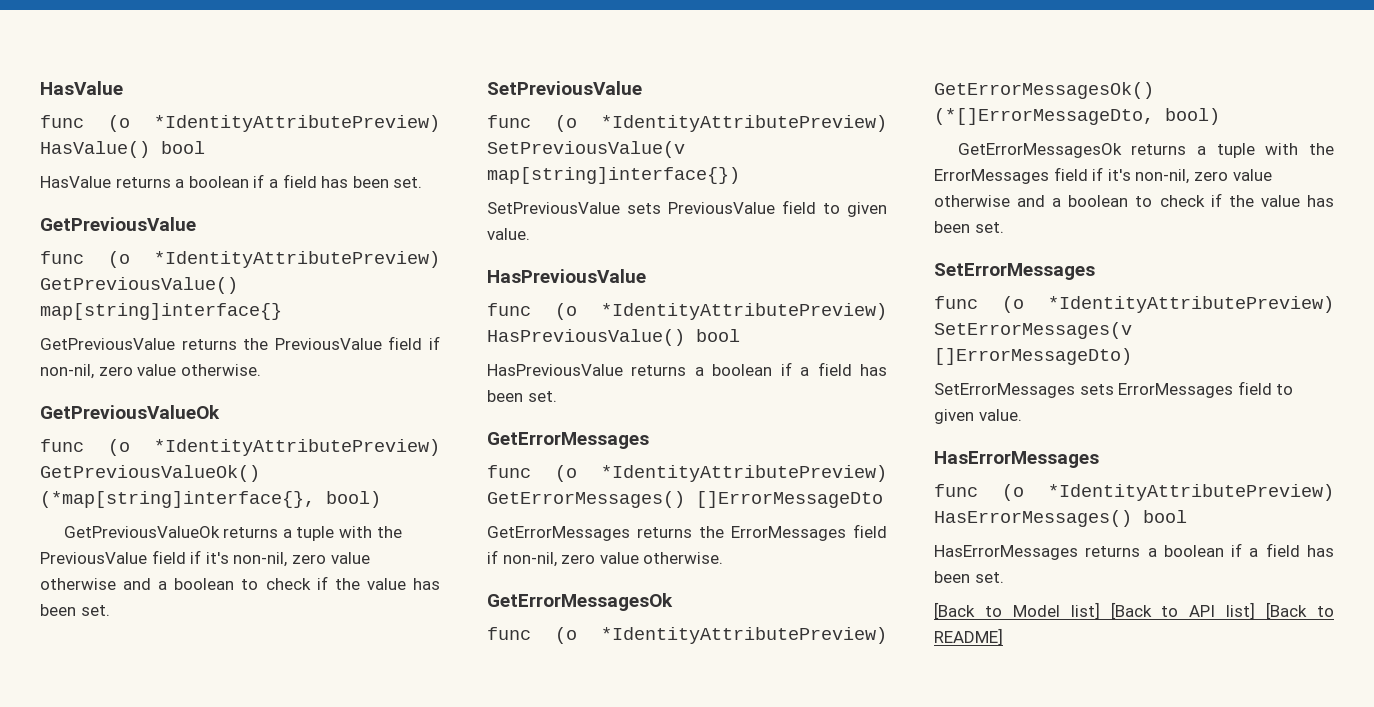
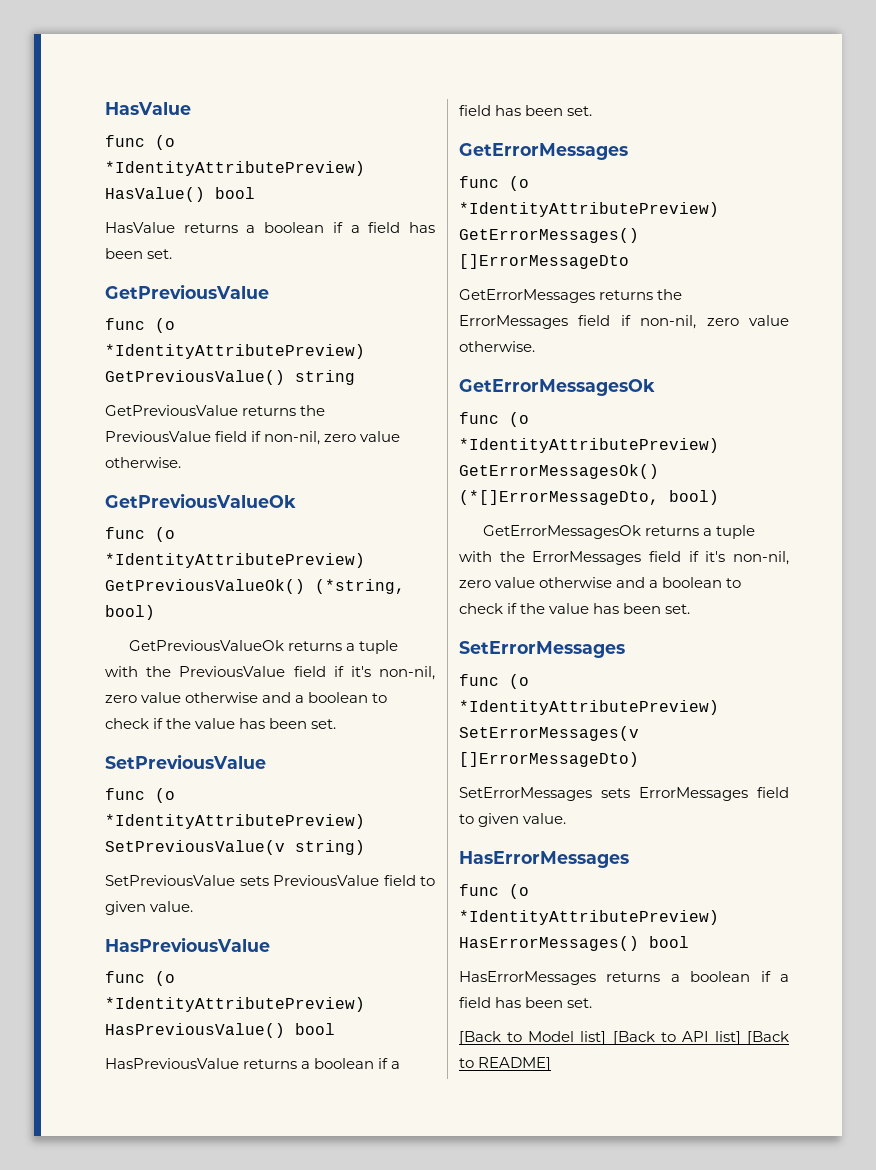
[40,303,282,320] map[string]interface{} -> [295,370,355,385] string
[40,491,315,508] (*map[string]interface{}, -> [315,579,405,594] (*string,
[487,167,740,184] map[string]interface{}) -> [295,840,365,855] string)

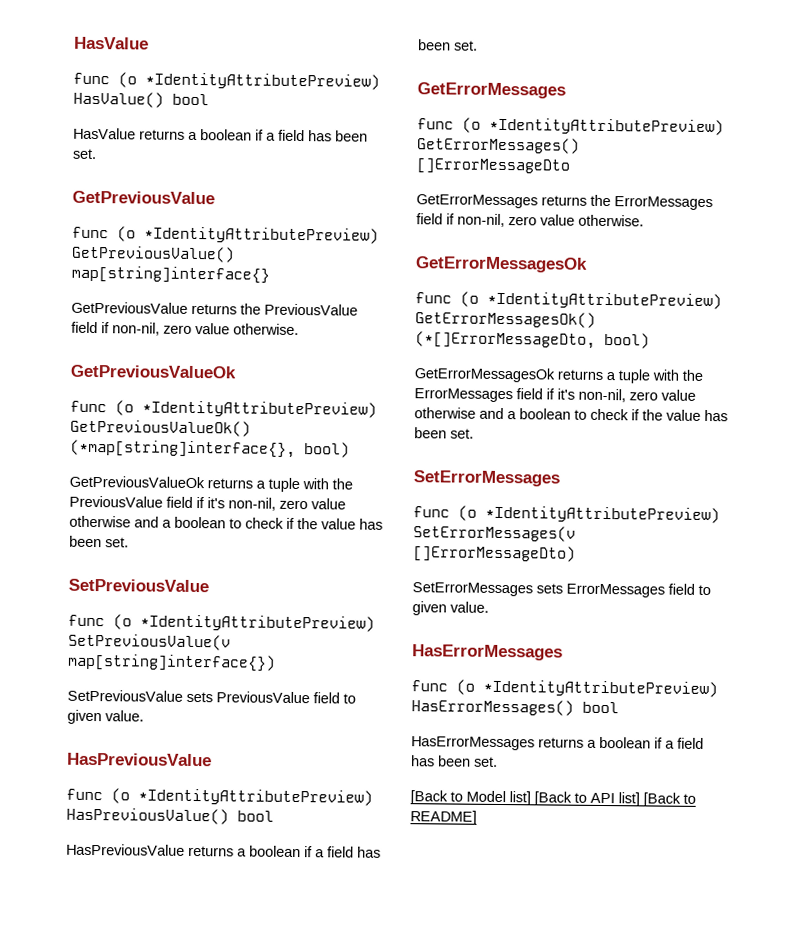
[295,370,355,385] string -> [71,265,270,284] map[string]interface{}
[315,579,405,594] (*string, -> [70,439,296,458] (*map[string]interface{},
[295,840,365,855] string) -> [67,653,276,672] map[string]interface{})

